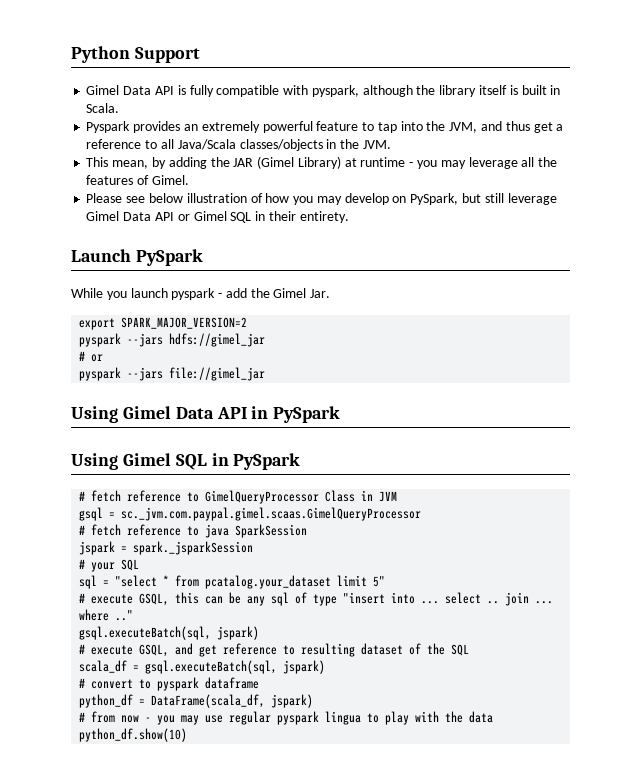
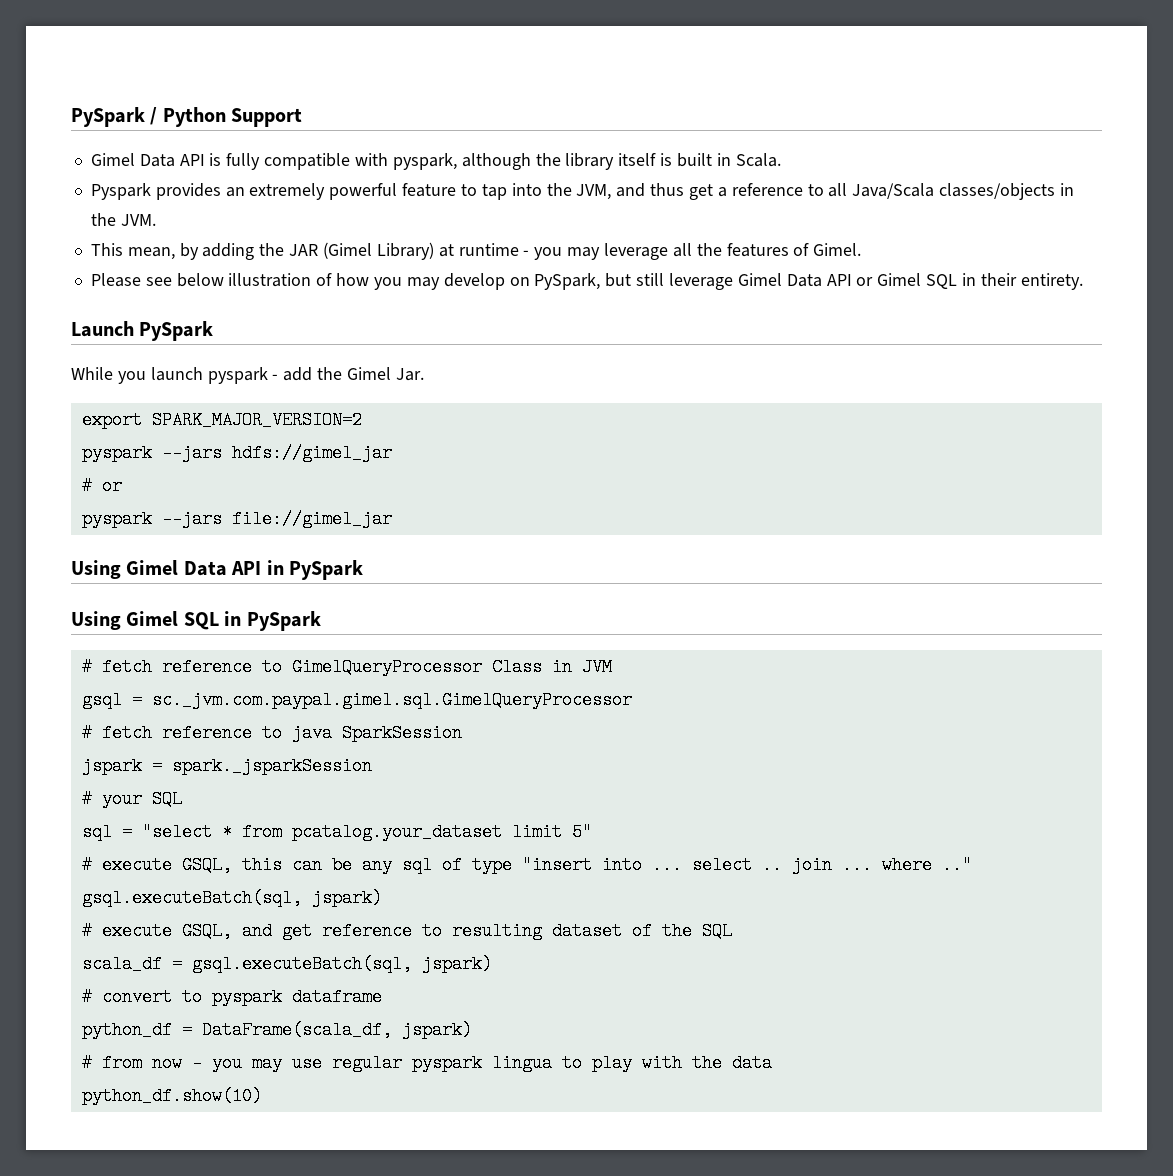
(71, 54) none -> [71,107,158,127] PySpark /
[121,507,422,521] sc._jvm.com.paypal.gimel.scaas.GimelQueryProcessor -> [151,691,632,709] sc._jvm.com.paypal.gimel.sql.GimelQueryProcessor

